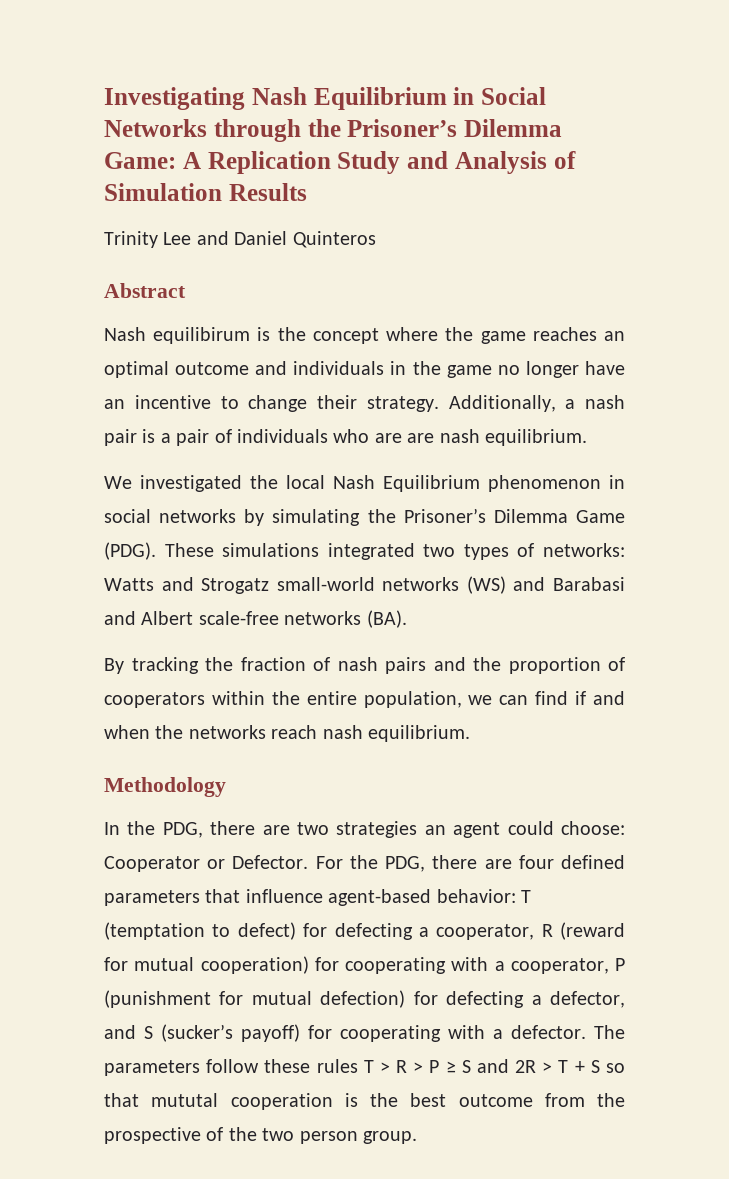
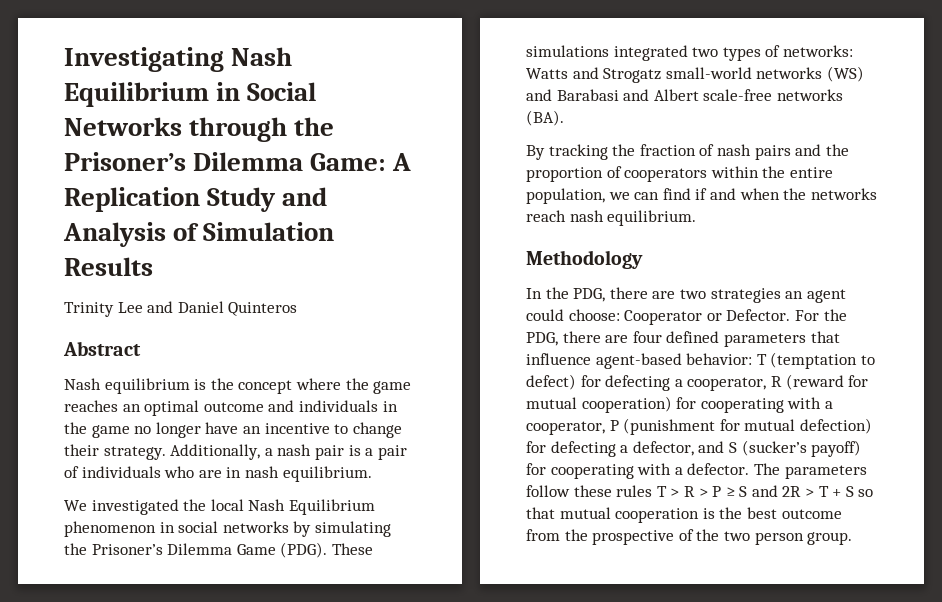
[153,327,251,344] equilibirum -> [104,378,190,394] equilibrium
[407,433,435,443] are -> [226,467,242,478] in
[151,1093,219,1107] mututal -> [559,507,611,519] mutual

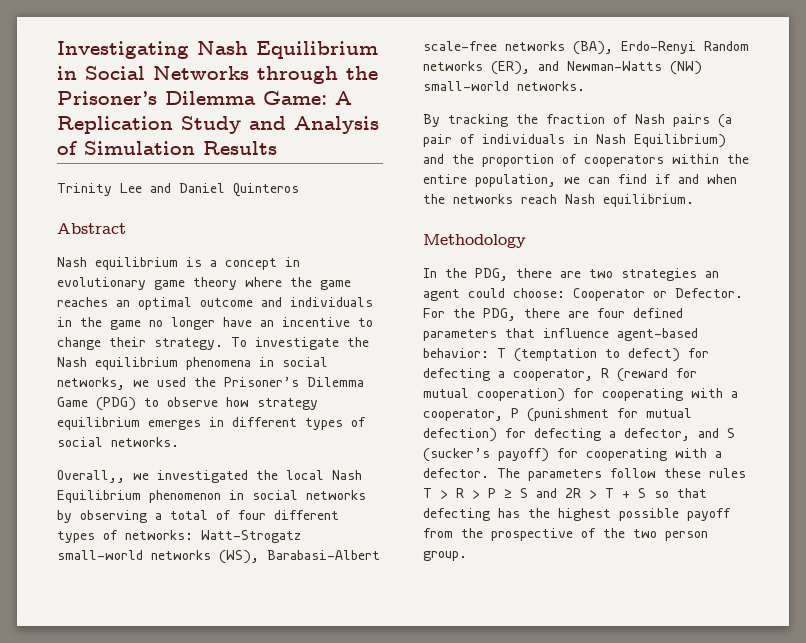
[210,378,293,394] the concept -> [210,257,300,270] [57,277,237,290] a concept in evolutionary game theory
[170,444,407,460] [64,466,372,482] [64,500,87,511] Additionally, a nash pair is a pair of individuals who are in nash equilibrium. // We -> [231,337,369,350] [57,357,328,370] [57,377,364,390] [57,397,318,411] [57,417,366,430] [57,437,179,447] [57,470,149,483] To investigate the Nash equilibrium phenomena in social networks, we used the Prisoner’s Dilemma Game (PDG) to observe how strategy equilibrium emerges in different types of social networks. // Overall,, we
[314,521,391,537] [64,542,373,558] [526,45,853,61] [526,66,864,83] [526,89,843,101] [526,110,564,126] simulating the Prisoner’s Dilemma Game (PDG). These simulations integrated two types of networks: Watts and Strogatz small-world networks (WS) and Barabasi and Albert scale-free networks (BA). -> [80,510,339,523] [57,530,301,543] [57,550,380,564] [423,41,749,55] [423,61,702,75] [423,81,585,91] observing a total of four different types of networks: Watt-Strogatz small-world networks (WS), Barabasi-Albert scale-free networks (BA), Erdo-Renyi Random networks (ER), and Newman-Watts (NW) small-world networks.
[716,144,791,160] nash pairs -> [635,114,732,128] [423,134,726,148] Nash pairs (a pair of individuals in Nash Equilibrium)
[569,210,604,222] nash -> [565,194,595,204] Nash
[559,507,842,523] mutual cooperation is the best outcome -> [423,508,731,521] defecting has the highest possible payoff

